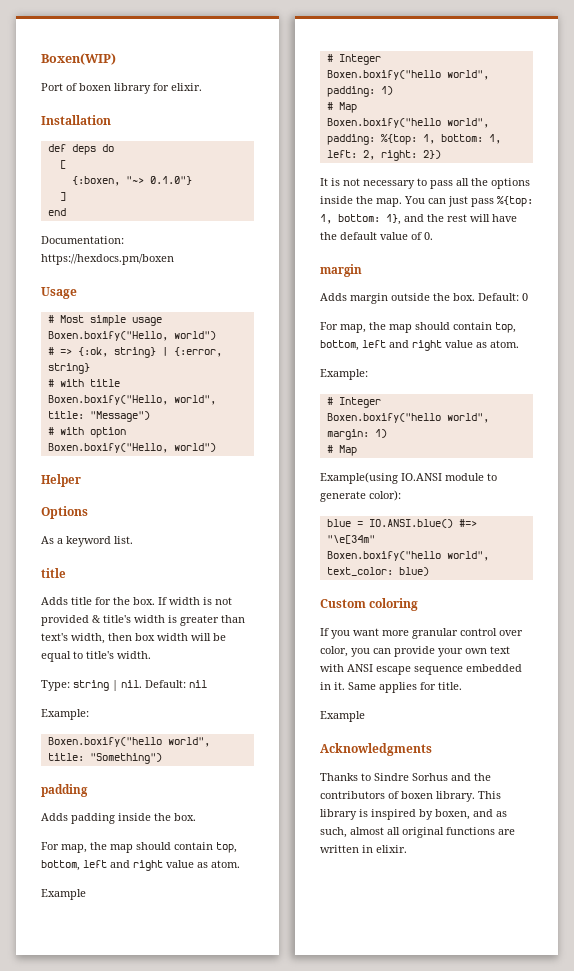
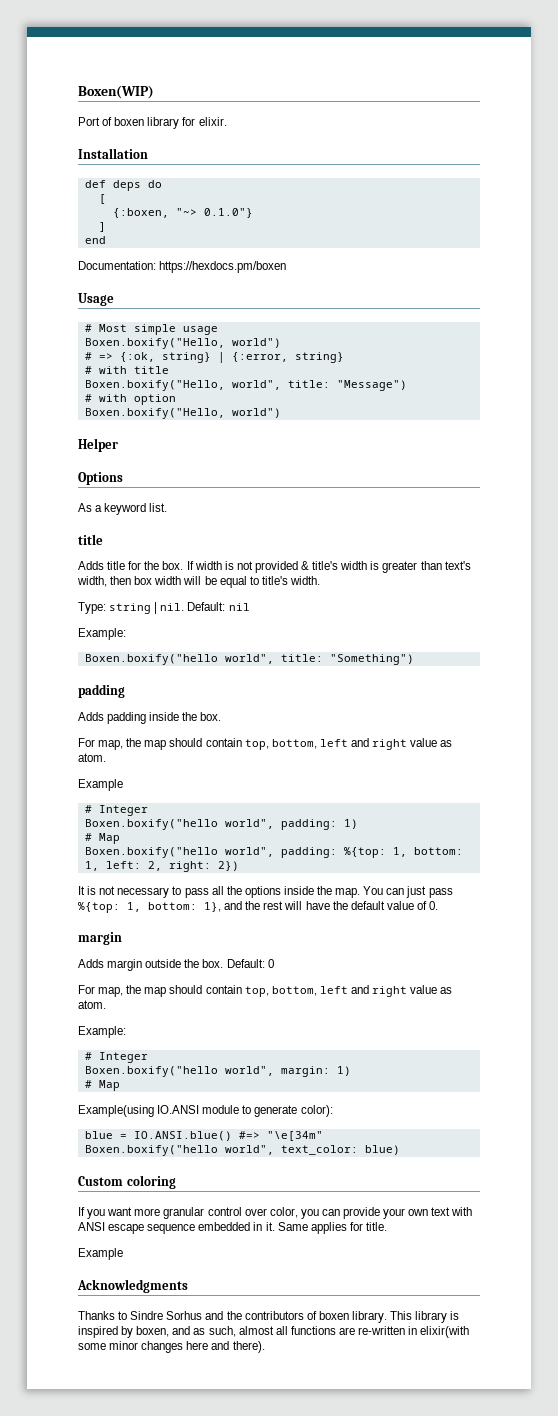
[402,827,444,838] original -> (288, 1330) none
[320,845,407,853] written in elixir. -> [358,1326,470,1338] [78,1341,265,1353] re-written in elixir(with some minor changes here and there).

